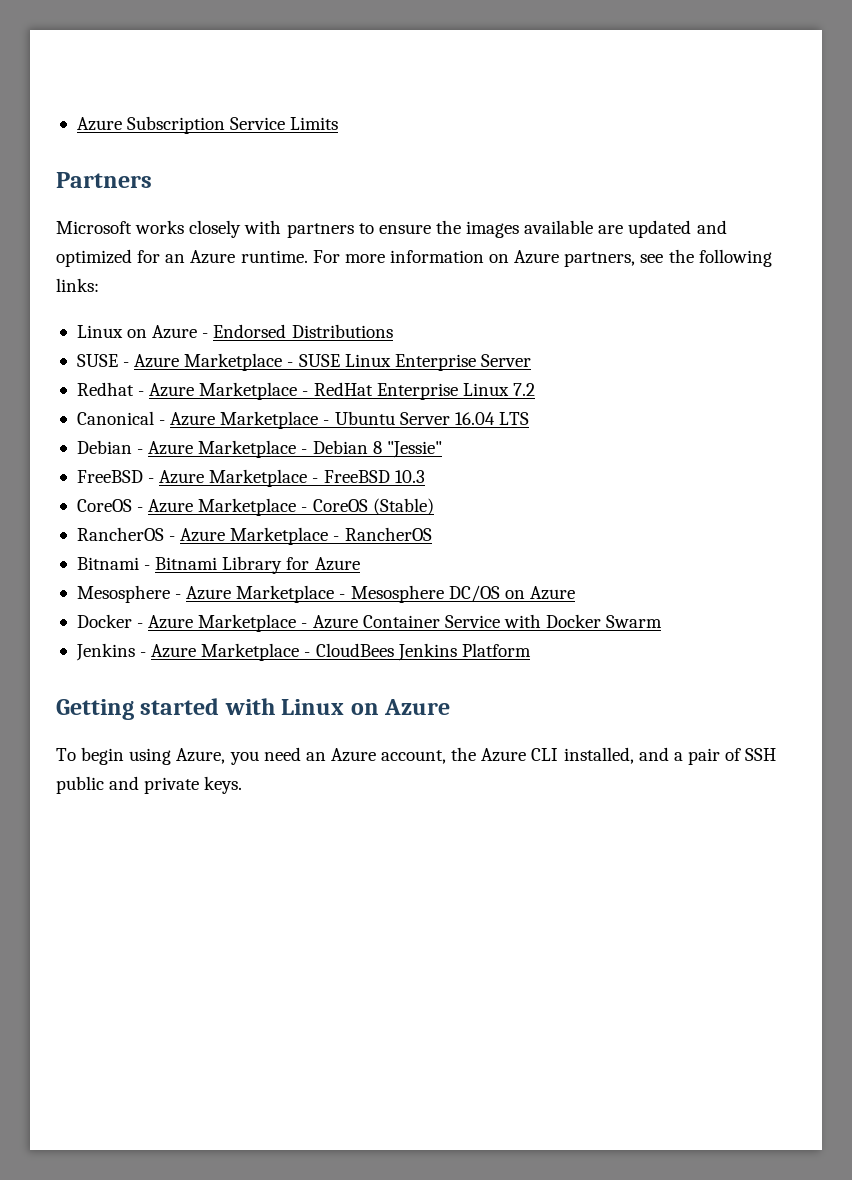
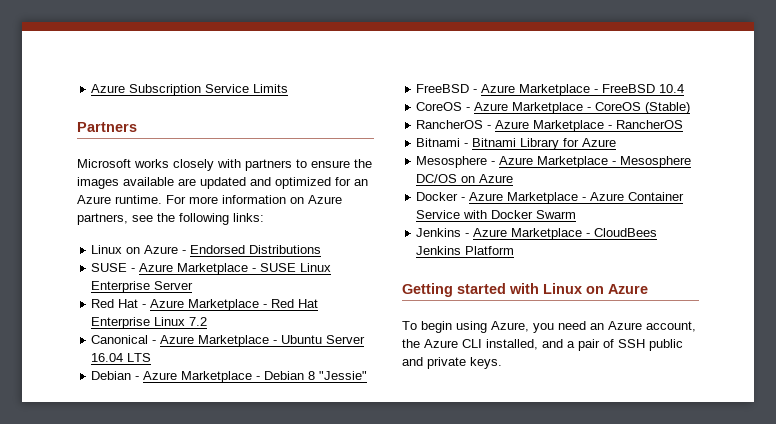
[76,382,373,400] Redhat - Azure Marketplace - RedHat -> [91,299,319,311] Red Hat - Azure Marketplace - Red Hat
[394,470,425,483] 10.3 -> [659,84,685,93] 10.4

